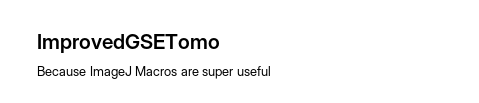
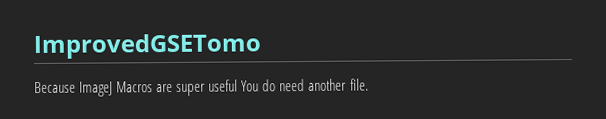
(271, 71) none -> [241,78,369,92] You do need another file.

